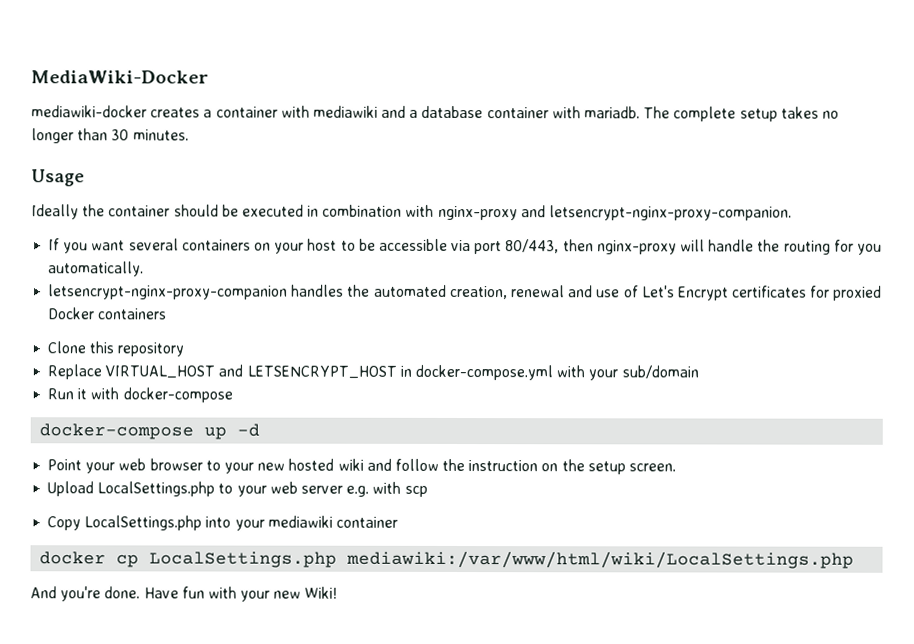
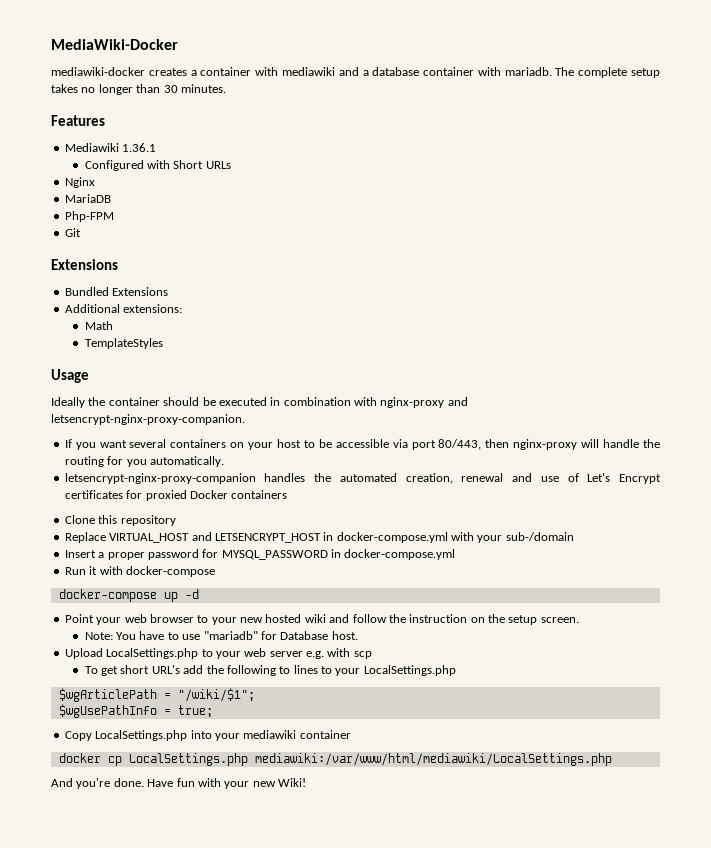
(189, 135) none -> [51,115,105,126] [64,143,157,152] [84,160,231,171] [64,177,95,188] [64,194,111,203] [64,211,114,222] [64,228,81,237] [51,259,118,270] [64,287,169,296] [64,304,183,313] [84,321,113,330] [84,338,163,349] // Features // Mediawiki 1.36.1 // Configured with Short URLs // Nginx // MariaDB // Php-FPM // Git // Extensions // Bundled Extensions // Additional extensions: // Math // TemplateStyles
[621,365,699,379] sub/domain -> [505,532,574,541] [64,549,456,560] sub-/domain // Insert a proper password for MYSQL_PASSWORD in docker-compose.yml
(677, 467) none -> [84,631,358,640] // Note: You have to use "mariadb" for Database host.
(428, 491) none -> [84,665,456,676] [58,688,255,702] [58,704,213,718] // To get short URL's add the following to lines to your LocalSettings.php // $wgArticlePath = "/wiki/$1"; // $wgUsePathInfo = true;
[346,550,855,569] mediawiki:/var/www/html/wiki/LocalSettings.php -> [254,753,612,766] mediawiki:/var/www/html/mediawiki/LocalSettings.php

